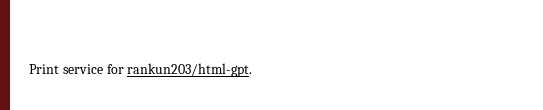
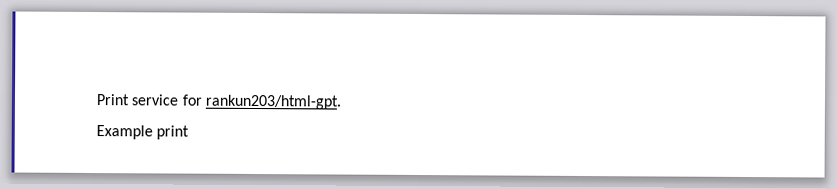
(253, 70) none -> [96,125,190,140] // Example print

